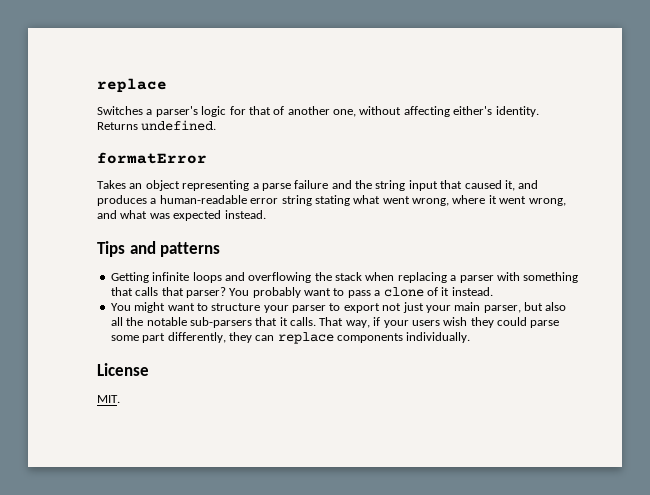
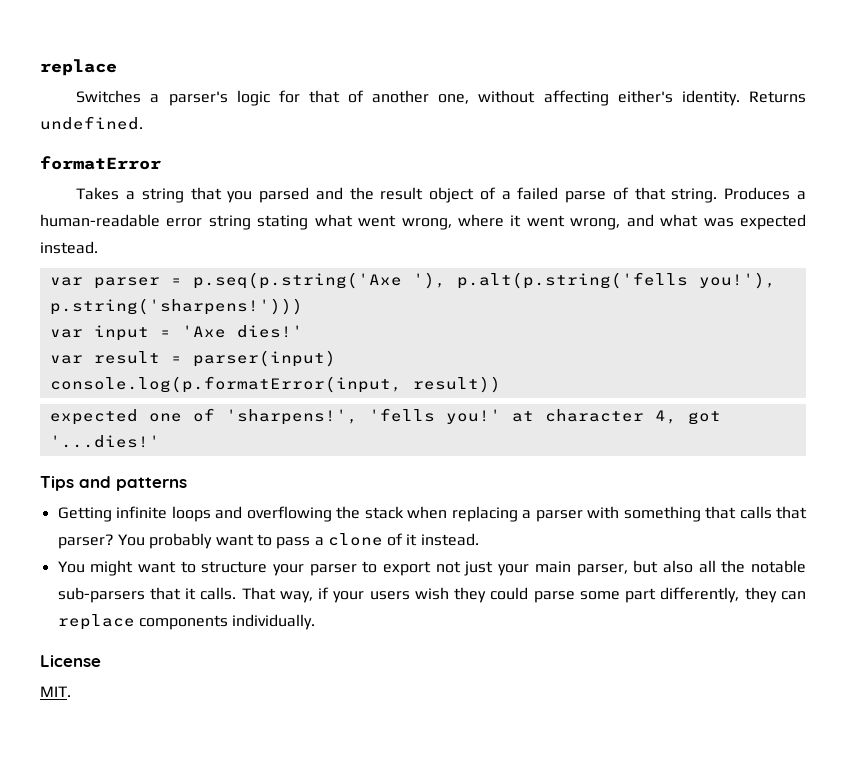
[129,180,539,191] [97,195,147,206] an object representing a parse failure and the string input that caused it, and produces -> [126,187,791,203] a string that you parsed and the result object of a failed parse of that string. Produces
(266, 214) none -> [49,272,776,289] [49,298,303,315] [49,325,303,341] [49,350,336,367] [49,376,501,393] [49,408,721,425] [49,435,160,448] // var parser = p.seq(p.string('Axe '), p.alt(p.string('fells you!'), p.string('sharpens!'))) // var input = 'Axe dies!' // var result = parser(input) // console.log(p.formatError(input, result)) // expected one of 'sharpens!', 'fells you!' at character 4, got '...dies!'

